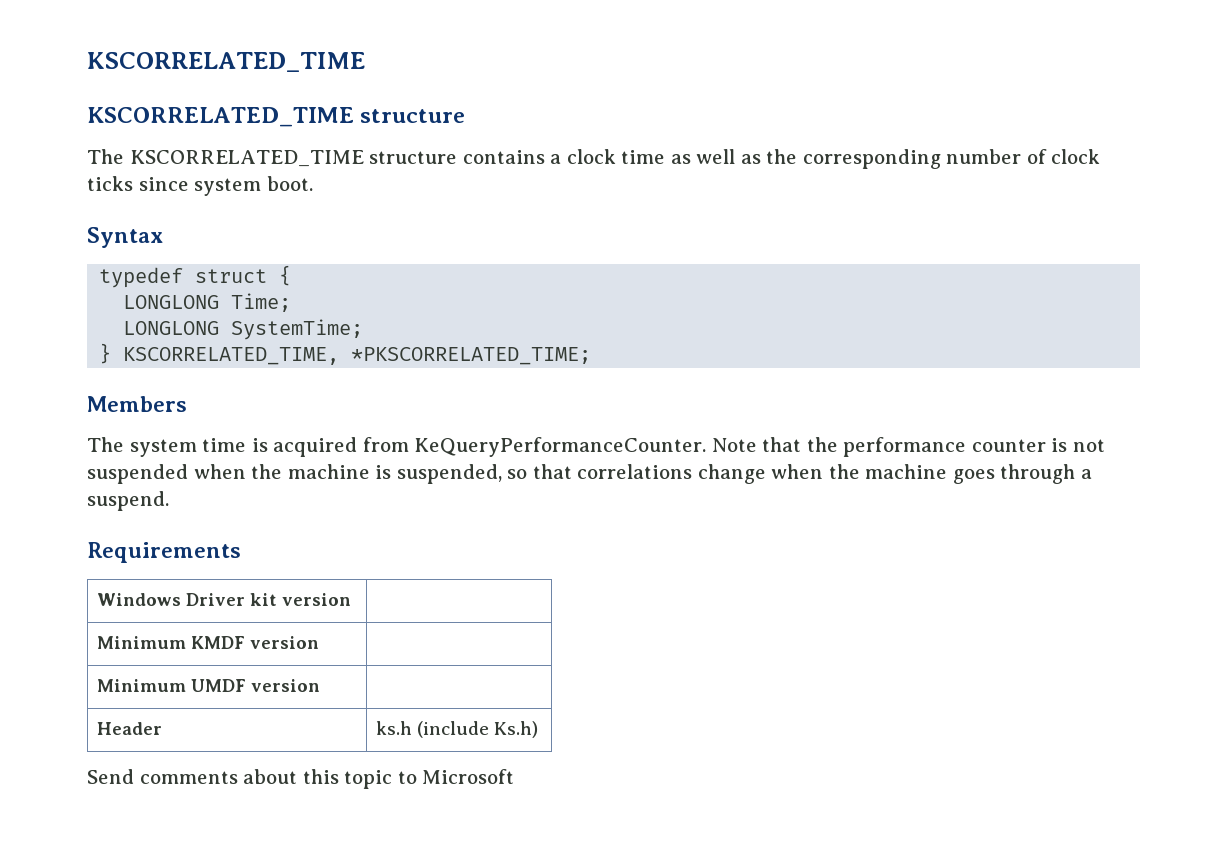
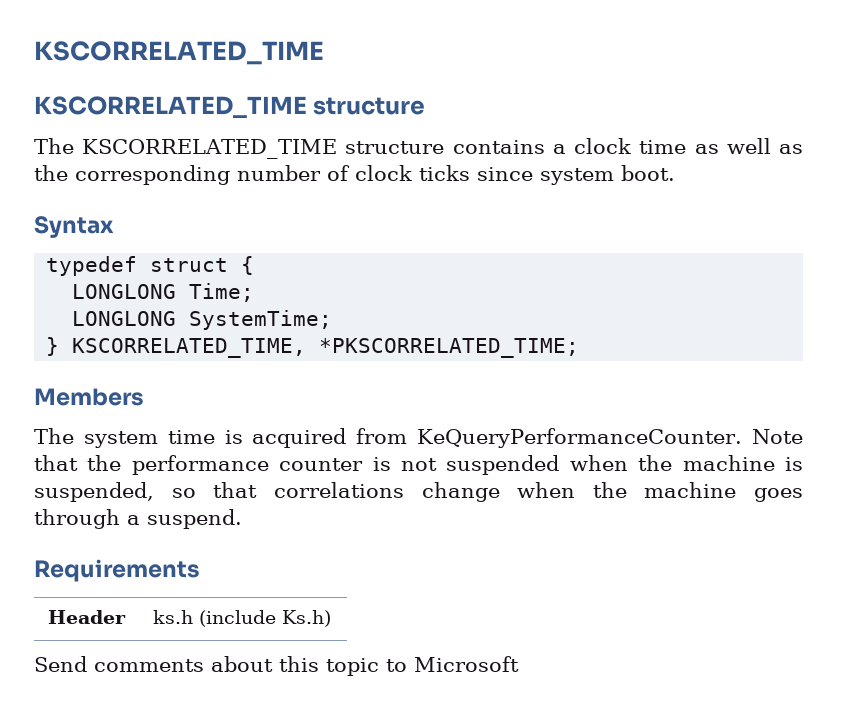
[96,593,351,606] [96,636,319,649] [96,679,320,692] // Windows Driver kit version | // Minimum KMDF version | // Minimum UMDF version | -> (200, 570) none

